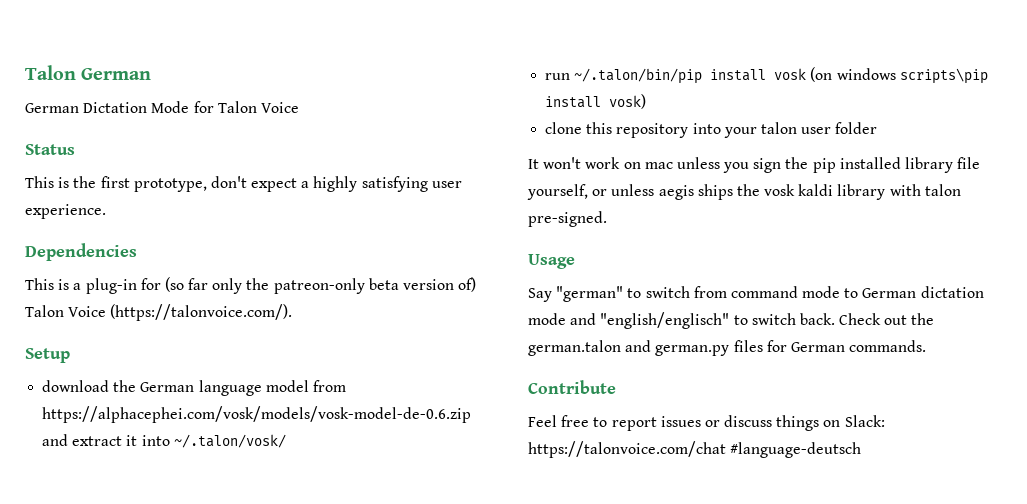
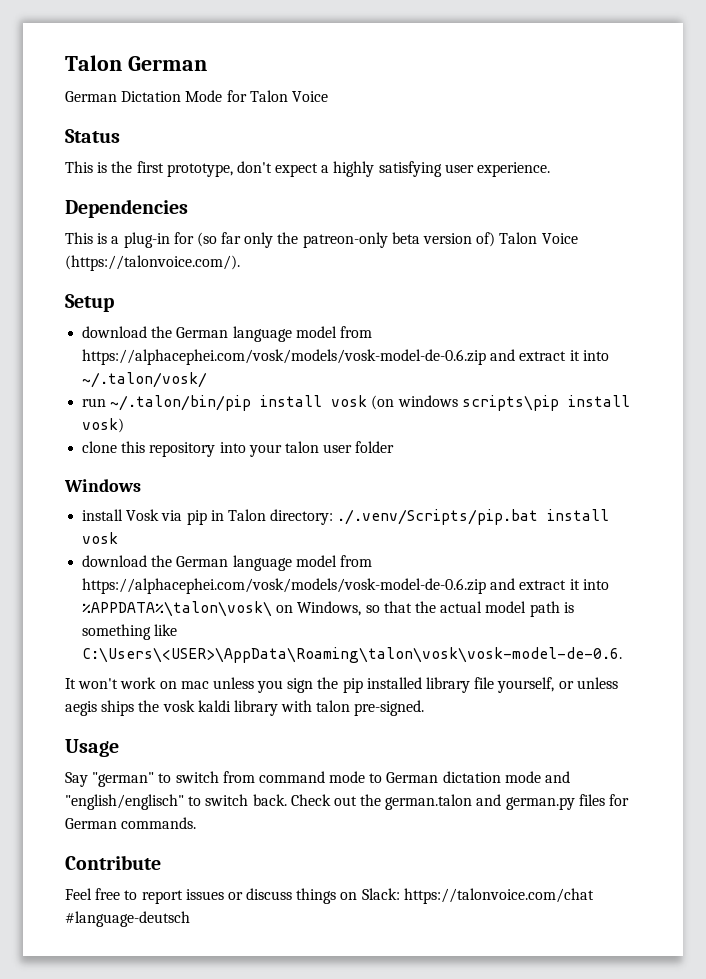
(878, 128) none -> [64,479,141,492] [82,509,610,525] [82,532,119,544] [82,555,372,571] [82,578,609,594] [82,601,574,617] [82,624,178,640] [82,647,623,663] // Windows // install Vosk via pip in Talon directory: ./.venv/Scripts/pip.bat install vosk // download the German language model from https://alphacephei.com/vosk/models/vosk-model-de-0.6.zip and extract it into %APPDATA%\talon\vosk\ on Windows, so that the actual model path is something like C:\Users\<USER>\AppData\Roaming\talon\vosk\vosk-model-de-0.6.

